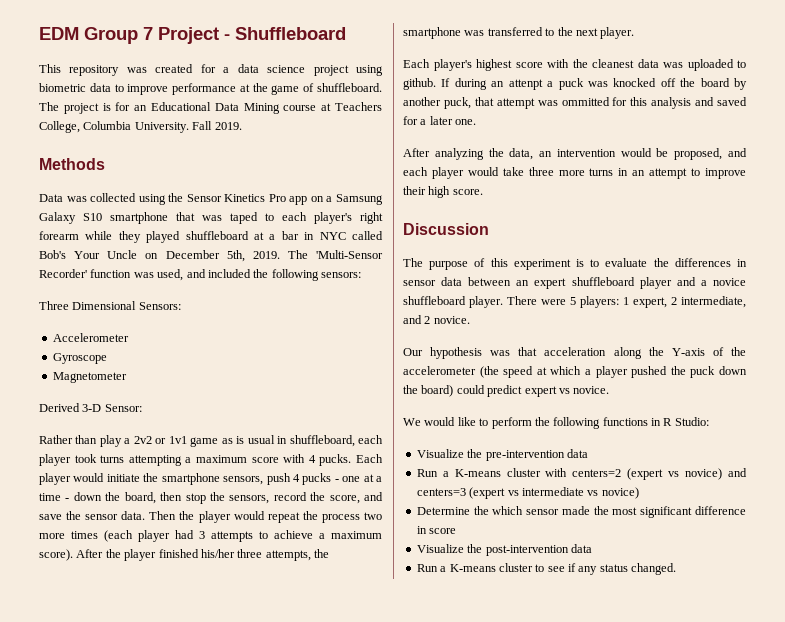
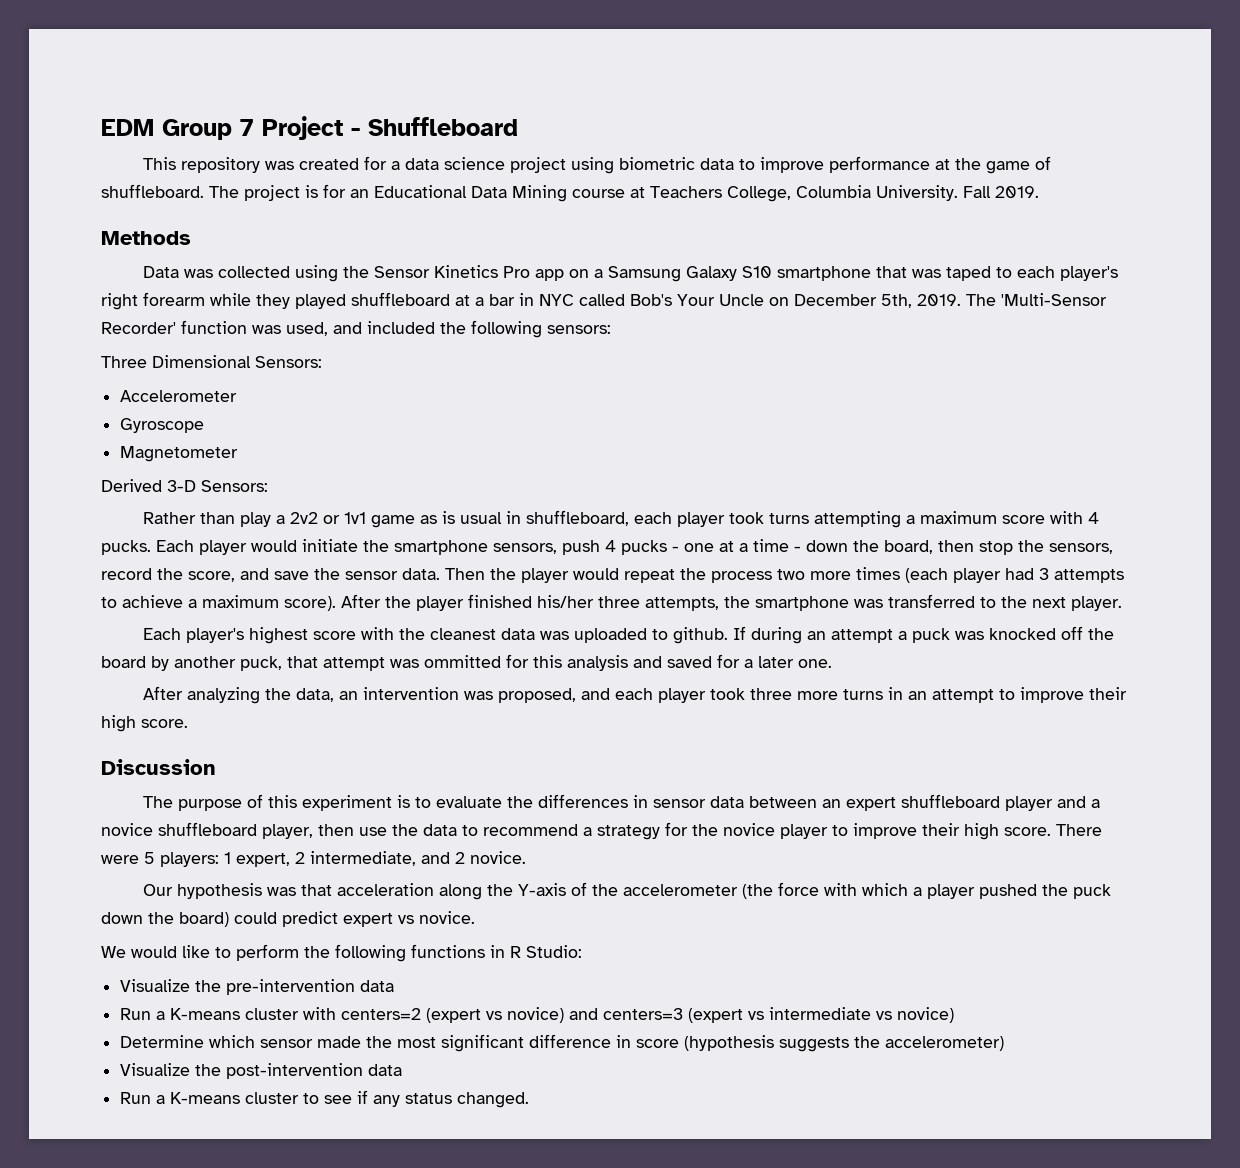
[104,404,142,412] Sensor: -> [201,480,268,492] Sensors:
[508,79,543,90] attenpt -> [831,629,894,643] attempt
[620,148,669,157] would be -> [464,691,494,700] was
[467,167,524,176] would take -> [710,688,746,700] took
[469,296,503,308] player. -> [262,822,1051,840] player, then use the data to recommend a strategy for the novice player to improve their high score.
[503,366,547,378] speed at -> [778,882,858,896] force with
[473,506,489,515] the -> (205, 1041) none
(457, 531) none -> [684,1035,1005,1052] (hypothesis suggests the accelerometer)

